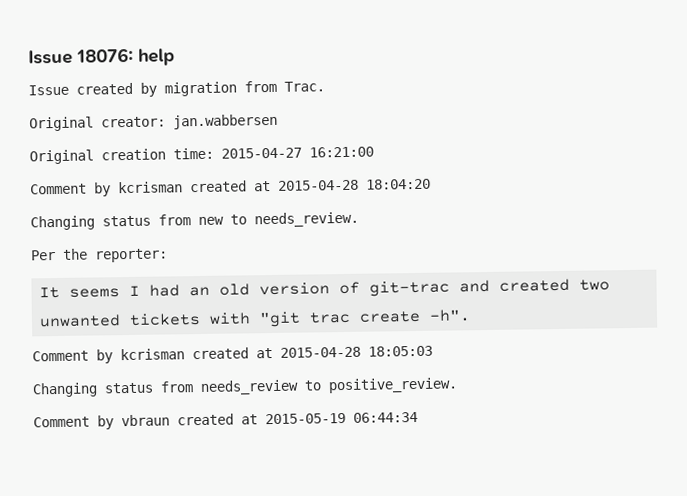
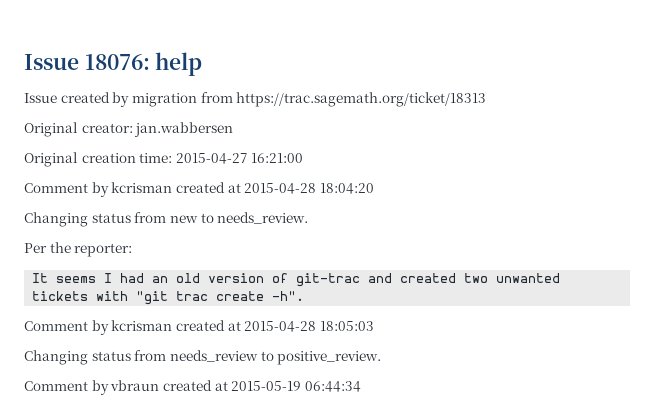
[284,81,325,92] Trac. -> [236,92,487,107] https://trac.sagemath.org/ticket/18313

